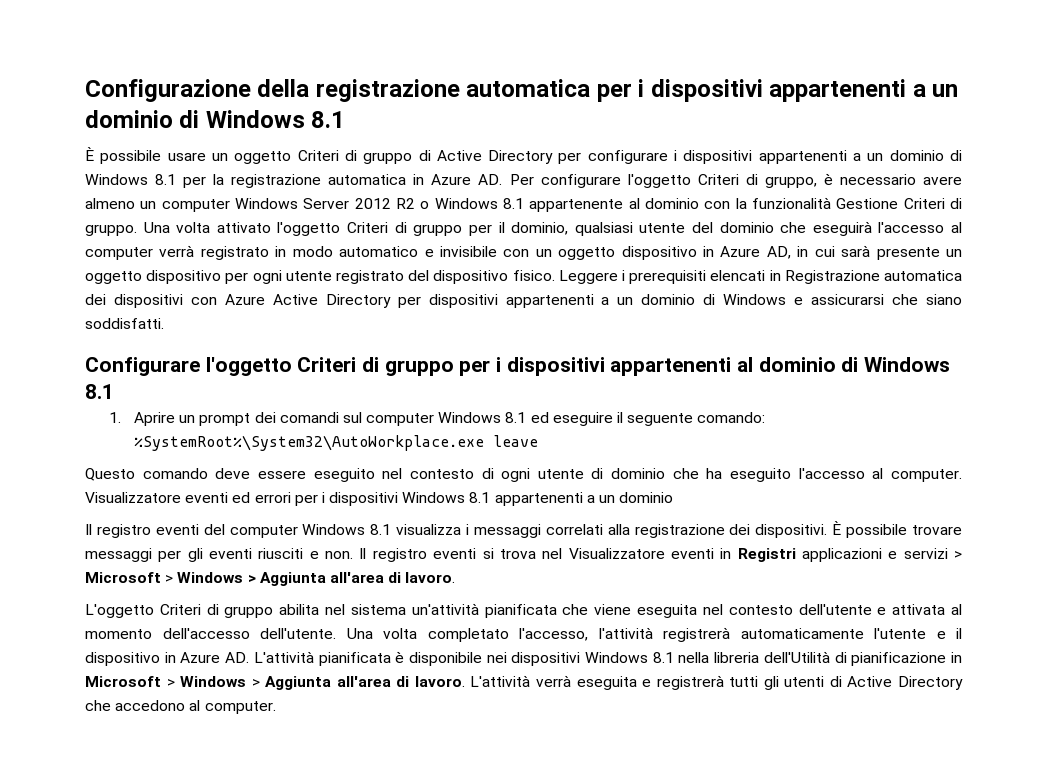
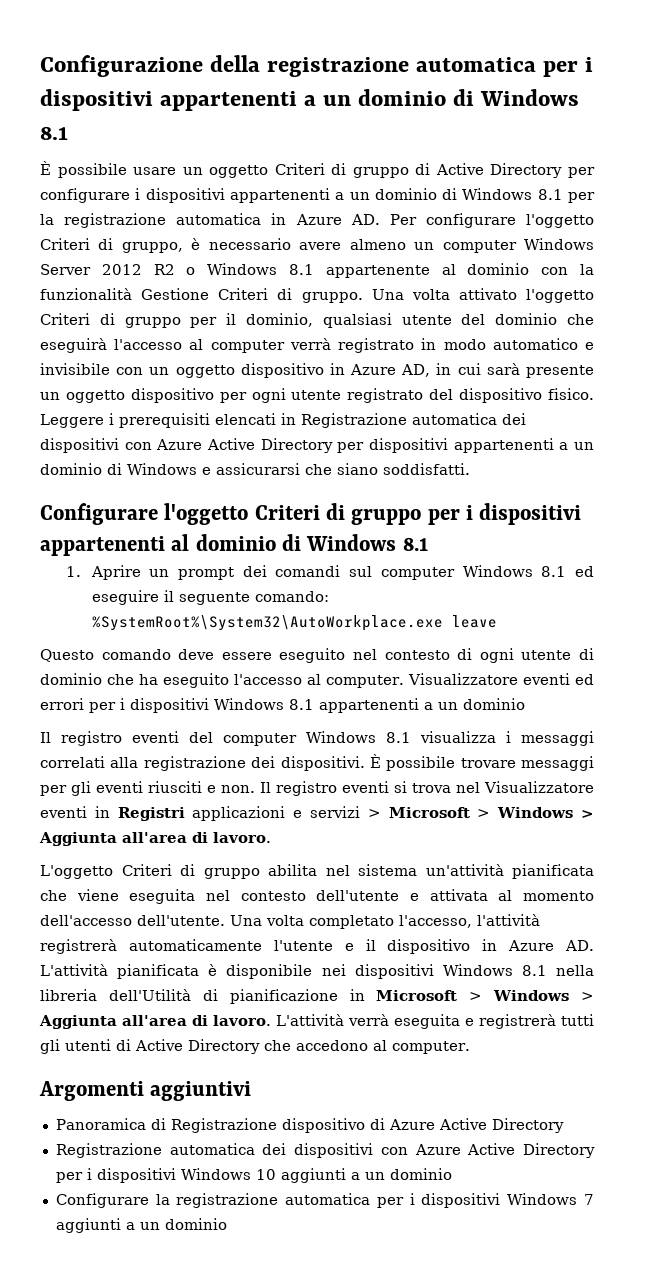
(276, 707) none -> [39,1081,252,1101] [55,1118,564,1133] [55,1143,595,1158] [55,1168,452,1183] [55,1193,595,1208] [55,1218,227,1233] // Argomenti aggiuntivi // Panoramica di Registrazione dispositivo di Azure Active Directory // Registrazione automatica dei dispositivi con Azure Active Directory per i dispositivi Windows 10 aggiunti a un dominio // Configurare la registrazione automatica per i dispositivi Windows 7 aggiunti a un dominio

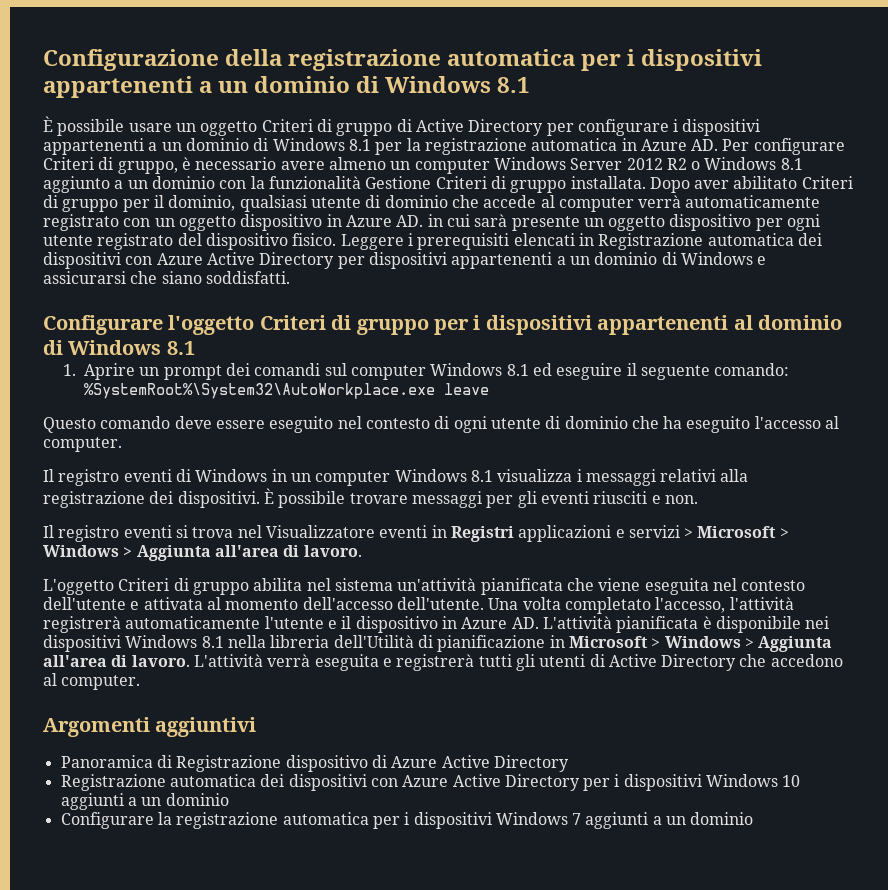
[526,214,594,228] l'oggetto -> (845, 146) none
[325,264,456,278] appartenente al -> [43,176,148,193] aggiunto a un
[301,288,594,303] gruppo. Una volta attivato l'oggetto -> [510,176,798,193] gruppo installata. Dopo aver abilitato
[461,313,594,325] [40,338,183,353] del dominio che eseguirà l'accesso -> [365,195,537,208] di dominio che accede
[338,338,594,353] [40,363,110,375] registrato in modo automatico e invisibile -> [685,195,821,208] [43,214,119,231] automaticamente registrato
[401,364,431,377] AD, -> [396,215,424,227] AD.
[407,673,594,685] [40,698,525,713] [40,731,213,746] Visualizzatore eventi ed errori per i dispositivi Windows 8.1 appartenenti a un dominio // Il registro eventi del -> [43,469,311,486] // Il registro eventi di Windows in un
[40,756,105,768] correlati -> [660,469,717,482] relativi
(255, 789) none -> (698, 499) //

